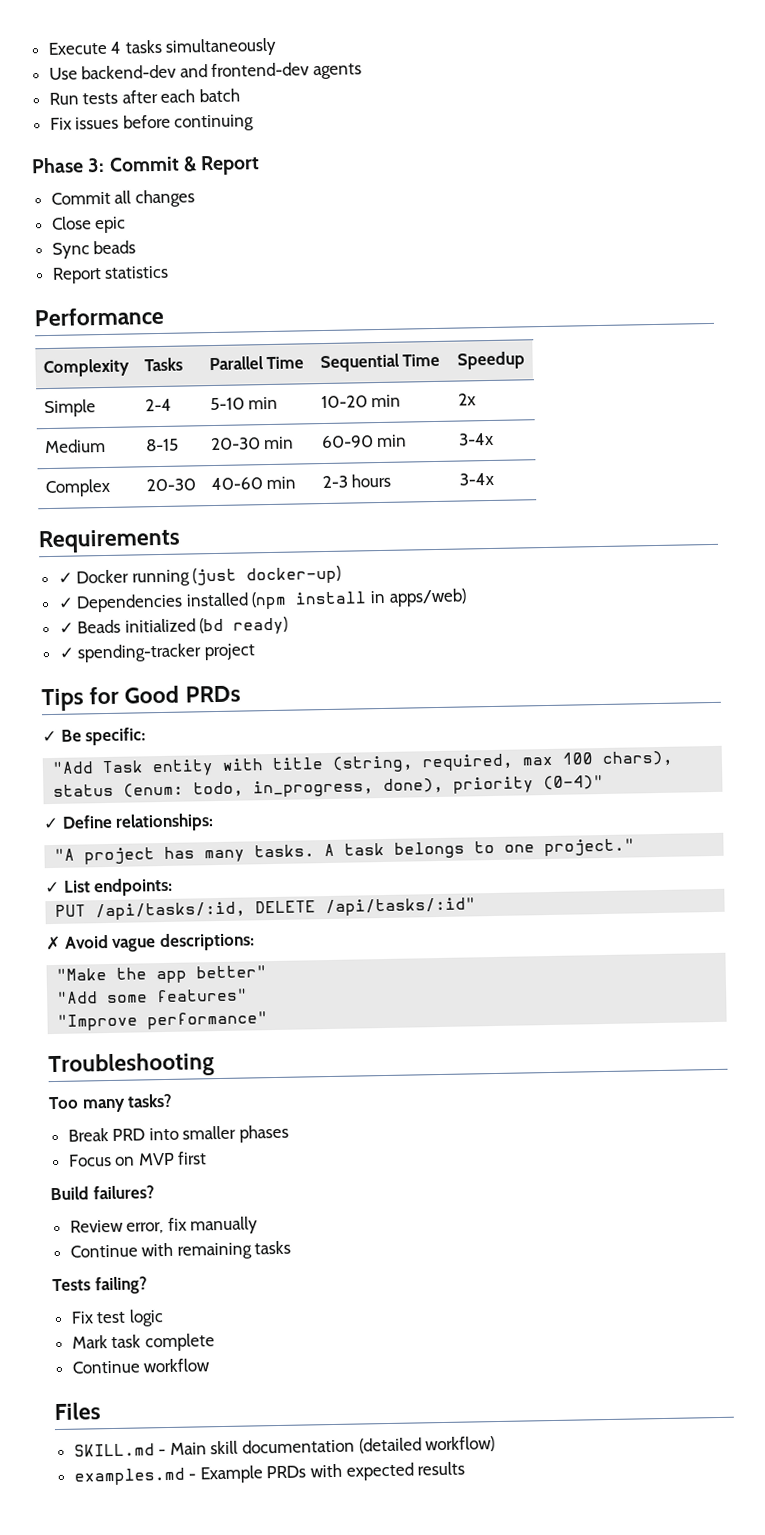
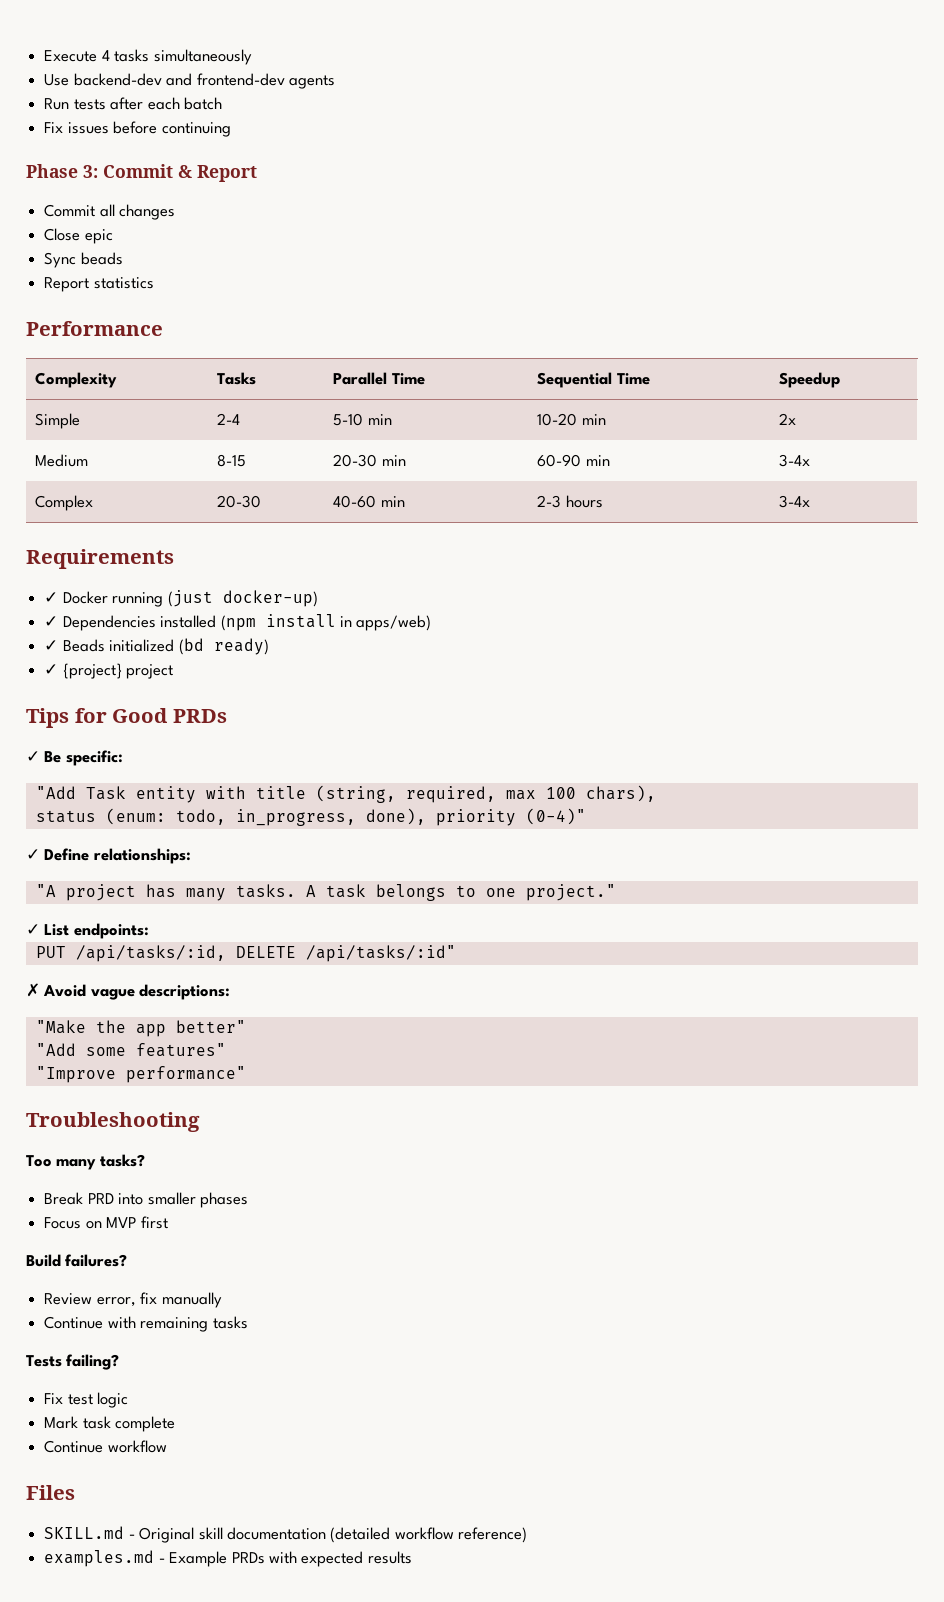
[77,643,203,663] spending-tracker -> [62,663,122,679] {project}
[169,1442,207,1455] Main -> [139,1527,195,1543] Original
[425,1436,496,1453] workflow) -> [394,1527,528,1543] workflow reference)

